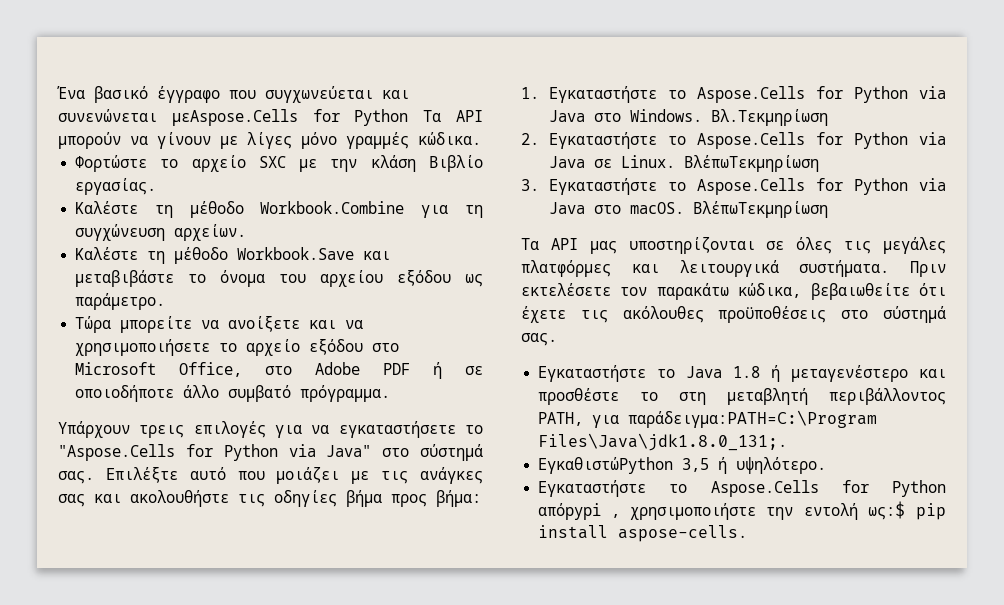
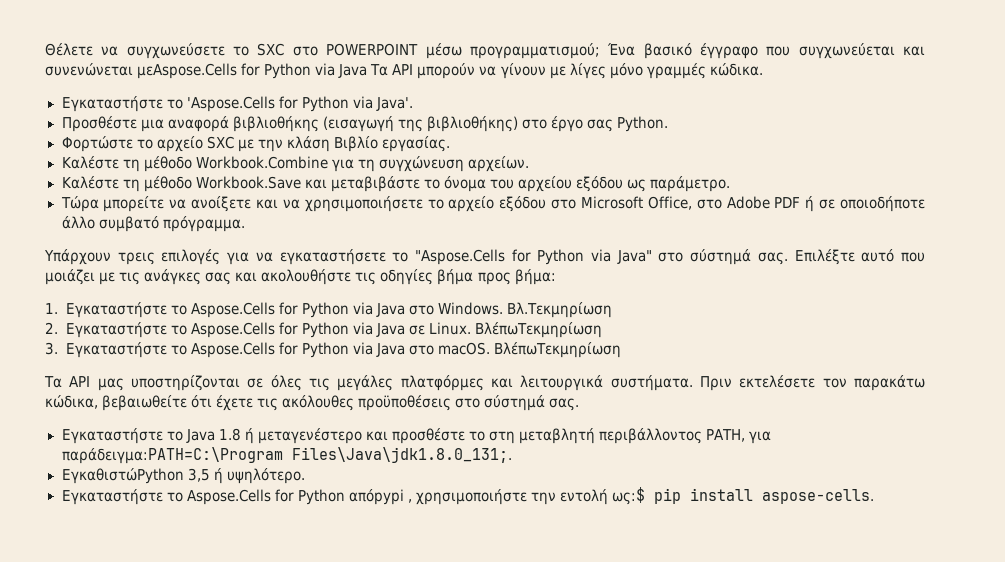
(57, 92) none -> [45,43,600,59] Θέλετε να συγχωνεύσετε το SXC στο POWERPOINT μέσω προγραμματισμού;
(409, 117) none -> [315,63,368,78] via Java
(481, 138) none -> [61,96,413,112] [61,116,668,132] // Εγκαταστήστε το 'Aspose.Cells for Python via Java'. // Προσθέστε μια αναφορά βιβλιοθήκης (εισαγωγή της βιβλιοθήκης) στο έργο σας Python.

